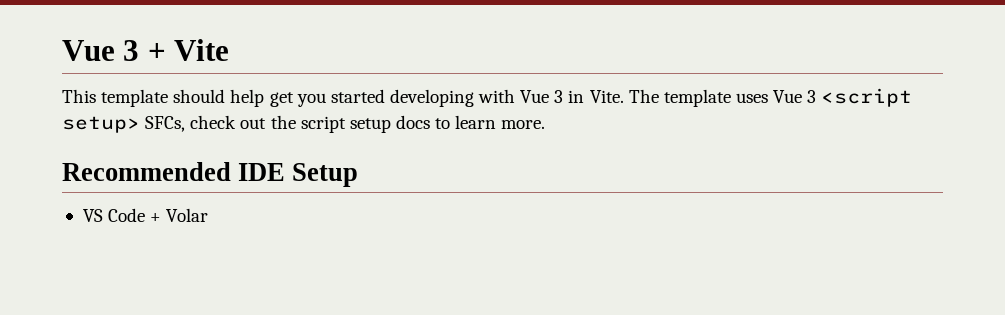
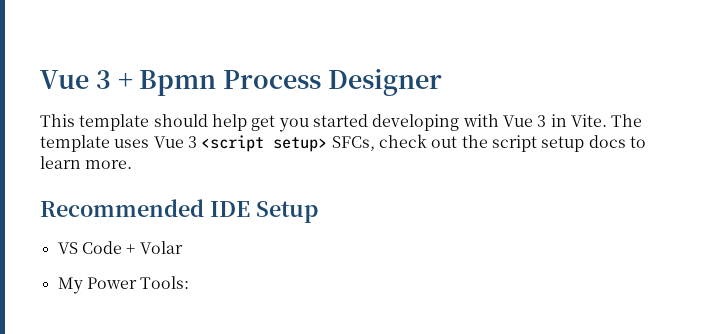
[174,39,230,61] Vite -> [139,69,442,96] Bpmn Process Designer
(209, 215) none -> [57,276,190,294] // My Power Tools:

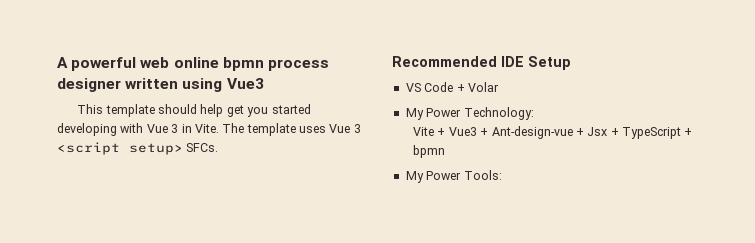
[40,69,442,96] Vue 3 + Bpmn Process Designer -> [57,57,329,71] [57,78,264,92] A powerful web online bpmn process designer written using Vue3
[331,134,646,152] [40,156,133,169] SFCs, check out the script setup docs to learn more. -> [186,143,219,152] SFCs.
(183, 247) none -> [405,107,534,120] [413,126,693,139] [413,145,446,158] // My Power Technology: // Vite + Vue3 + Ant-design-vue + Jsx + TypeScript + bpmn

